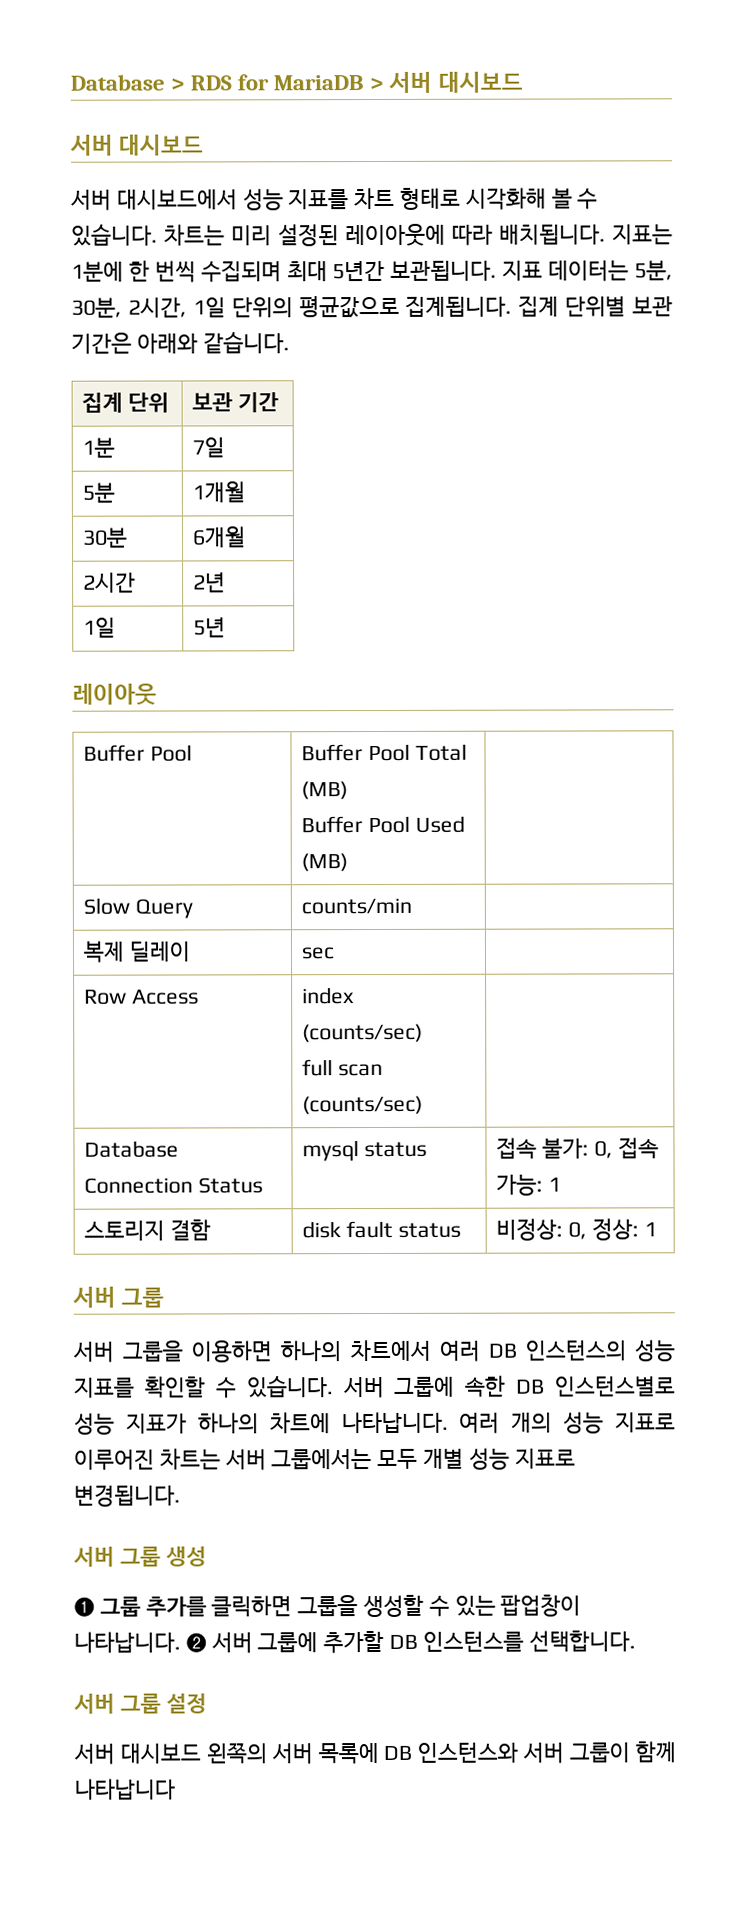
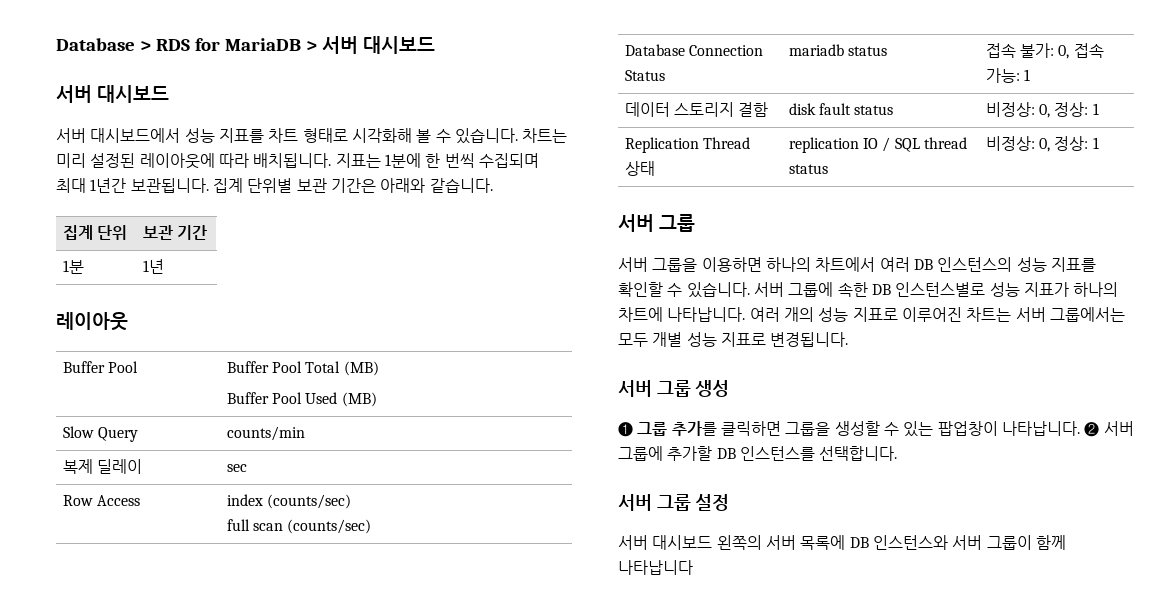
[332,259,674,282] [71,294,513,319] 5년간 보관됩니다. 지표 데이터는 5분, 30분, 2시간, 1일 단위의 평균값으로 집계됩니다. -> [90,178,209,193] 1년간 보관됩니다.
[192,437,226,458] [82,482,116,503] [192,481,246,503] [82,527,129,548] [192,526,246,548] [83,572,137,593] [193,572,227,593] [83,617,117,638] [193,617,227,638] 7일 // 5분 | 1개월 // 30분 | 6개월 // 2시간 | 2년 // 1일 | 5년 -> [142,259,164,274] 1년
[302,1140,360,1162] mysql -> [788,44,844,56] mariadb
(561, 1184) none -> [624,102,670,117] 데이터
(657, 1229) none -> [624,137,751,153] [624,161,655,176] [788,137,968,153] [788,164,828,174] [985,136,1099,152] // Replication Thread 상태 | replication IO / SQL thread status | 비정상: 0, 정상: 1

